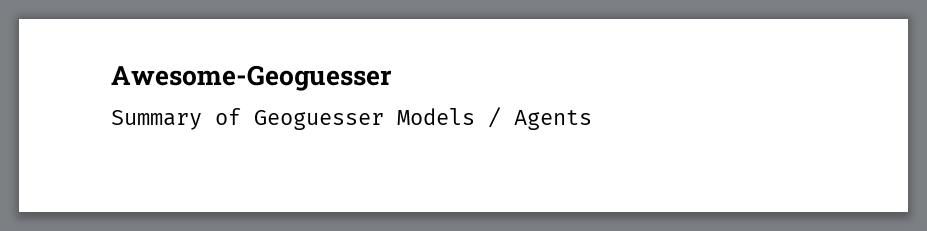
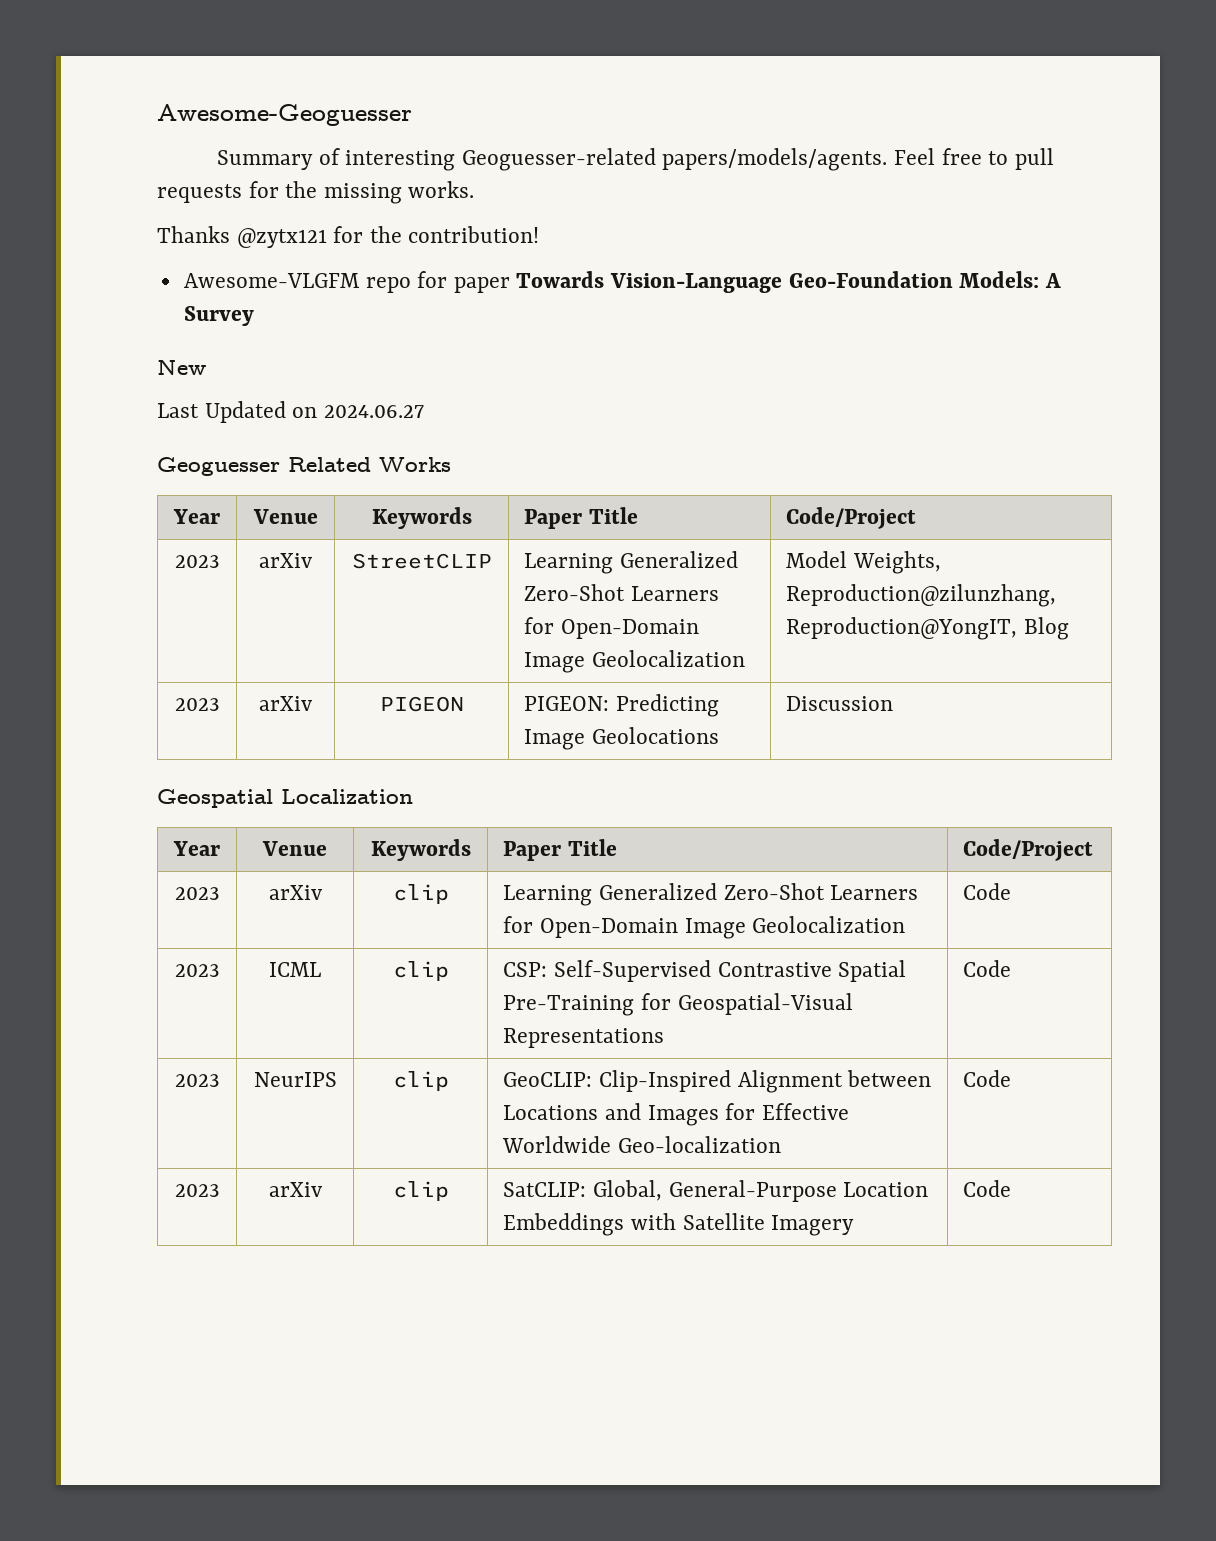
[254,107,592,130] Geoguesser Models / Agents -> [345,148,1054,171] [157,181,475,204] [157,226,540,248] [183,271,1061,293] [183,306,254,326] [157,360,206,375] [157,401,424,423] [157,457,451,476] [173,509,220,524] [252,509,318,524] [371,507,472,529] [524,507,639,529] [786,507,917,529] [174,555,220,568] [259,553,313,568] [351,553,492,569] [524,551,739,574] [524,584,720,601] [524,617,700,639] [524,650,746,673] [786,551,942,574] [786,584,1057,607] [786,617,1070,640] [174,698,220,711] [259,696,313,711] [379,696,464,712] [524,694,720,717] [524,727,720,750] [786,696,894,711] [157,789,413,808] [173,841,220,856] [262,841,327,856] [370,839,471,861] [503,839,618,861] [963,839,1094,861] [174,887,220,900] [268,885,323,900] [392,884,449,904] [503,883,919,906] [503,916,906,939] [963,883,1012,900] [174,964,220,977] [269,962,321,977] [392,961,449,981] [503,960,907,982] [503,993,853,1016] [503,1028,665,1048] [963,960,1012,977] [174,1074,220,1087] [253,1072,337,1087] [392,1071,449,1091] [503,1070,932,1093] [503,1103,849,1126] [502,1136,782,1153] [963,1070,1012,1087] [174,1184,220,1197] [268,1182,323,1197] [392,1181,449,1201] [503,1180,929,1202] [503,1213,855,1236] [963,1180,1012,1197] interesting Geoguesser-related papers/models/agents. Feel free to pull requests for the missing works. // Thanks @zytx121 for the contribution! // Awesome-VLGFM repo for paper Towards Vision-Language Geo-Foundation Models: A Survey // New // Last Updated on 2024.06.27 // Geoguesser Related Works // Year | Venue | Keywords | Paper Title | Code/Project // 2023 | arXiv | StreetCLIP | Learning Generalized Zero-Shot Learners for Open-Domain Image Geolocalization | Model Weights, Reproduction@zilunzhang, Reproduction@YongIT, Blog // 2023 | arXiv | PIGEON | PIGEON: Predicting Image Geolocations | Discussion // Geospatial Localization // Year | Venue | Keywords | Paper Title | Code/Project // 2023 | arXiv | clip | Learning Generalized Zero-Shot Learners for Open-Domain Image Geolocalization | Code // 2023 | ICML | clip | CSP: Self-Supervised Contrastive Spatial Pre-Training for Geospatial-Visual Representations | Code // 2023 | NeurIPS | clip | GeoCLIP: Clip-Inspired Alignment between Locations and Images for Effective Worldwide Geo-localization | Code // 2023 | arXiv | clip | SatCLIP: Global, General-Purpose Location Embeddings with Satellite Imagery | Code

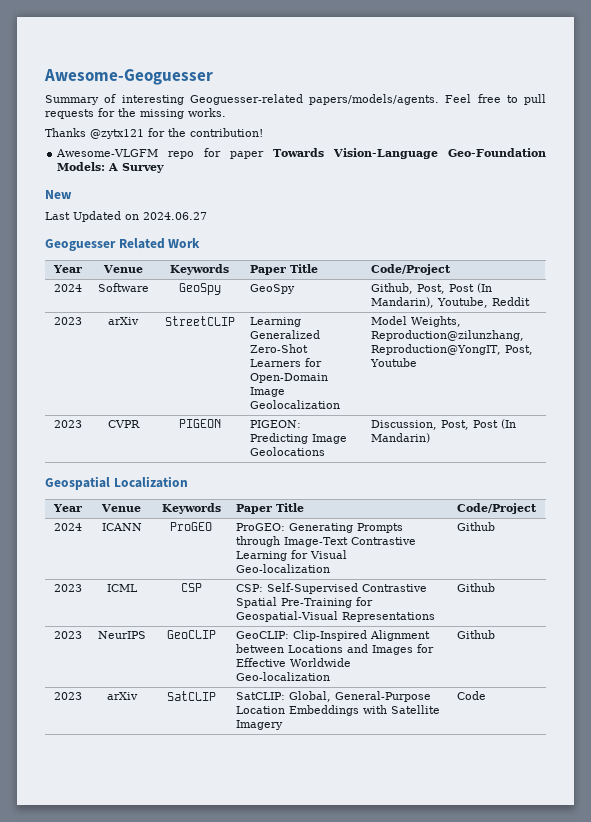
[379,457,451,472] [173,509,220,524] [252,509,318,524] [371,507,472,529] [524,507,639,529] [786,507,917,529] Works // Year | Venue | Keywords | Paper Title | Code/Project -> [168,238,201,248] [52,265,82,273] [102,265,143,273] [170,264,229,275] [249,264,318,275] [370,264,451,275] [53,284,82,292] [97,283,149,292] [178,283,221,295] [249,284,295,294] [370,283,492,294] [370,297,530,308] Work // Year | Venue | Keywords | Paper Title | Code/Project // 2024 | Software | GeoSpy | GeoSpy | Github, Post, Post (In Mandarin), Youtube, Reddit
[1024,617,1070,640] [174,698,220,711] [259,696,313,711] Blog // 2023 | arXiv -> [504,345,533,355] [369,358,417,367] [53,420,82,428] [107,420,140,428] Post, Youtube // 2023 | CVPR
[786,696,894,711] Discussion -> [370,419,516,430] [370,433,430,443] Discussion, Post, Post (In Mandarin)
[174,887,220,900] [268,885,323,900] [392,884,449,904] [503,883,919,906] [503,916,906,939] [963,883,1012,900] 2023 | arXiv | clip | Learning Generalized Zero-Shot Learners for Open-Domain Image Geolocalization | Code -> [53,523,82,531] [101,523,142,531] [170,522,212,531] [235,523,403,533] [235,536,416,547] [235,550,347,561] [235,564,330,573] [456,522,495,531] 2024 | ICANN | ProGEO | ProGEO: Generating Prompts through Image-Text Contrastive Learning for Visual Geo-localization | Github
[392,961,449,981] clip -> [180,583,202,592] CSP
[963,960,1012,977] Code -> [456,583,495,592] Github
[392,1071,449,1091] clip -> [166,630,216,639] GeoCLIP
[963,1070,1012,1087] [174,1184,220,1197] [268,1182,323,1197] [392,1181,449,1201] Code // 2023 | arXiv | clip -> [456,630,495,639] [53,692,82,700] [106,692,138,700] [166,691,216,701] Github // 2023 | arXiv | SatCLIP

